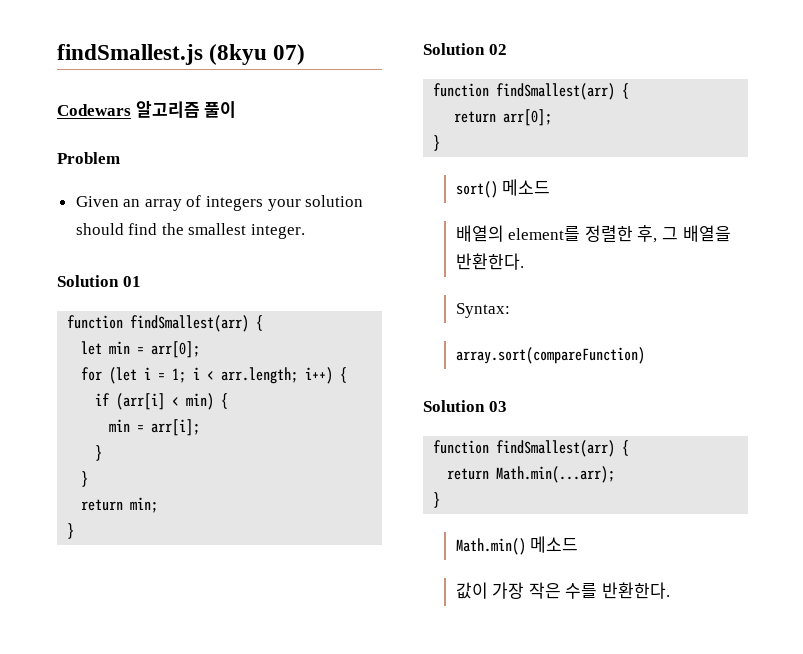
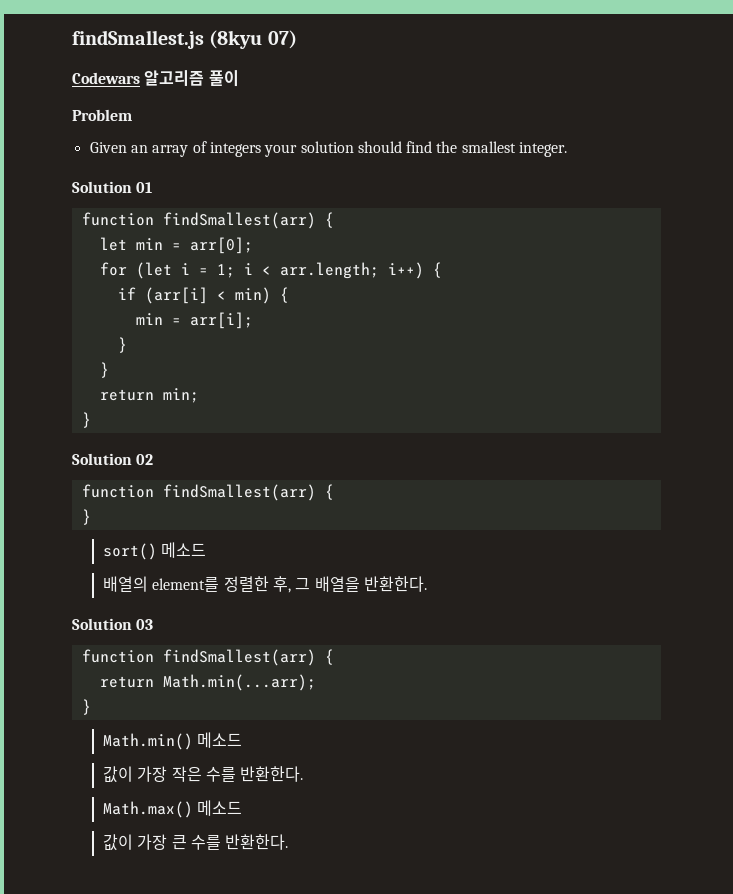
[454,109,553,126] // return arr[0]; -> (334, 492) none
[455,303,510,318] [455,347,645,364] // Syntax: // array.sort(compareFunction) -> (427, 584) none
(670, 590) none -> [102,800,243,818] [102,834,289,851] // Math.max() 메소드 // 값이 가장 큰 수를 반환한다.

